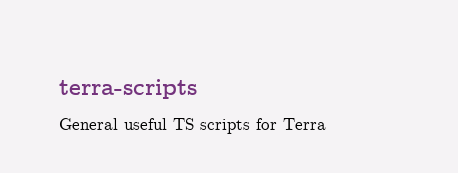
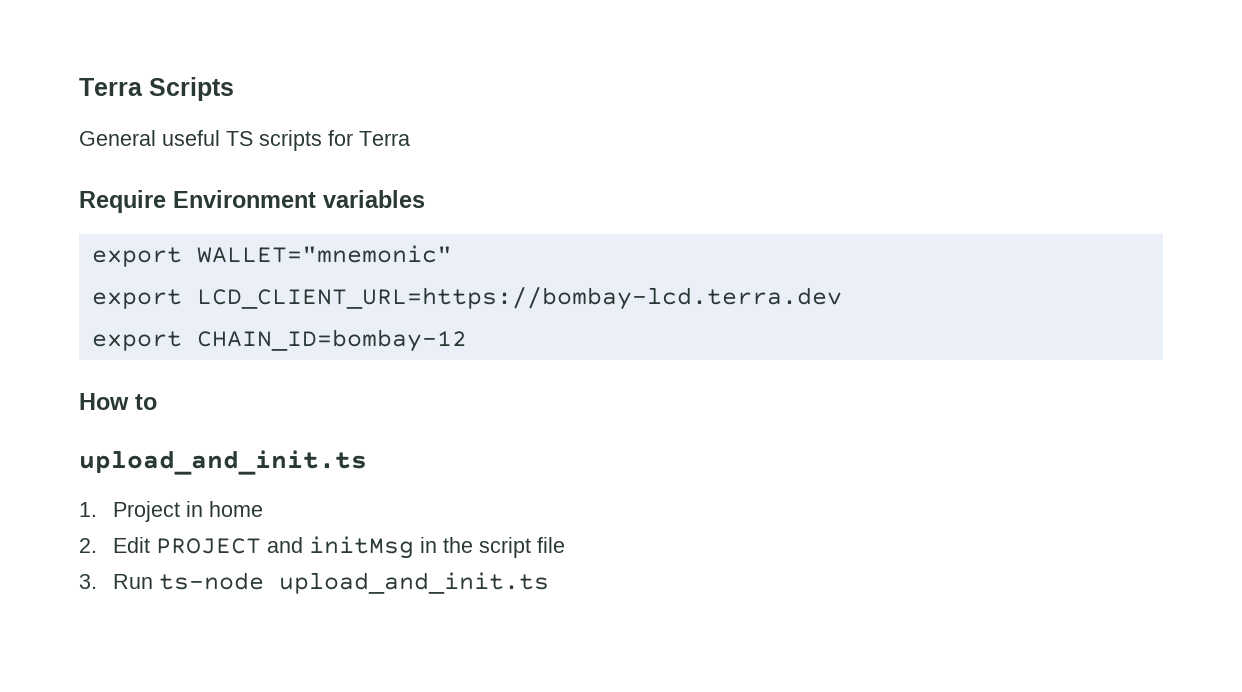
[59,79,197,99] terra-scripts -> [79,77,234,101] Terra Scripts
(326, 124) none -> [79,190,425,213] [91,245,452,267] [91,286,842,310] [91,329,467,352] [79,393,157,410] [79,450,367,475] [79,501,263,522] [79,536,565,559] [79,572,549,594] // Require Environment variables // export WALLET="mnemonic" // export LCD_CLIENT_URL=https://bombay-lcd.terra.dev // export CHAIN_ID=bombay-12 // How to // upload_and_init.ts // 1. Project in home // 2. Edit PROJECT and initMsg in the script file // 3. Run ts-node upload_and_init.ts

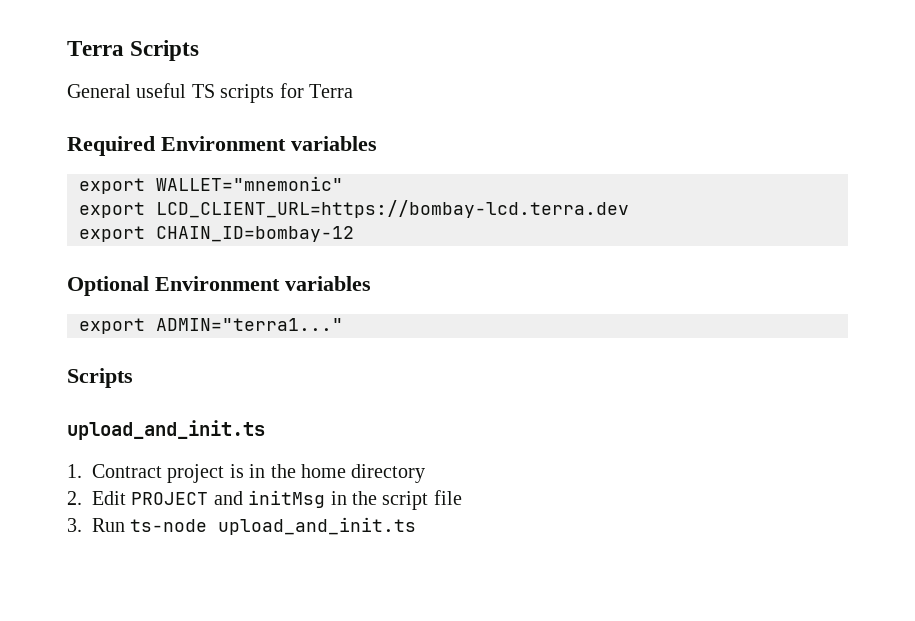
[79,190,166,213] Require -> [67,136,155,156] Required
[79,393,157,410] [79,450,367,475] [79,501,203,522] How to // upload_and_init.ts // 1. Project in -> [67,276,371,296] [79,318,343,334] [67,368,133,388] [67,420,265,440] [67,464,296,483] Optional Environment variables // export ADMIN="terra1..." // Scripts // upload_and_init.ts // 1. Contract project is in the
(263, 509) none -> [351,464,426,483] directory

